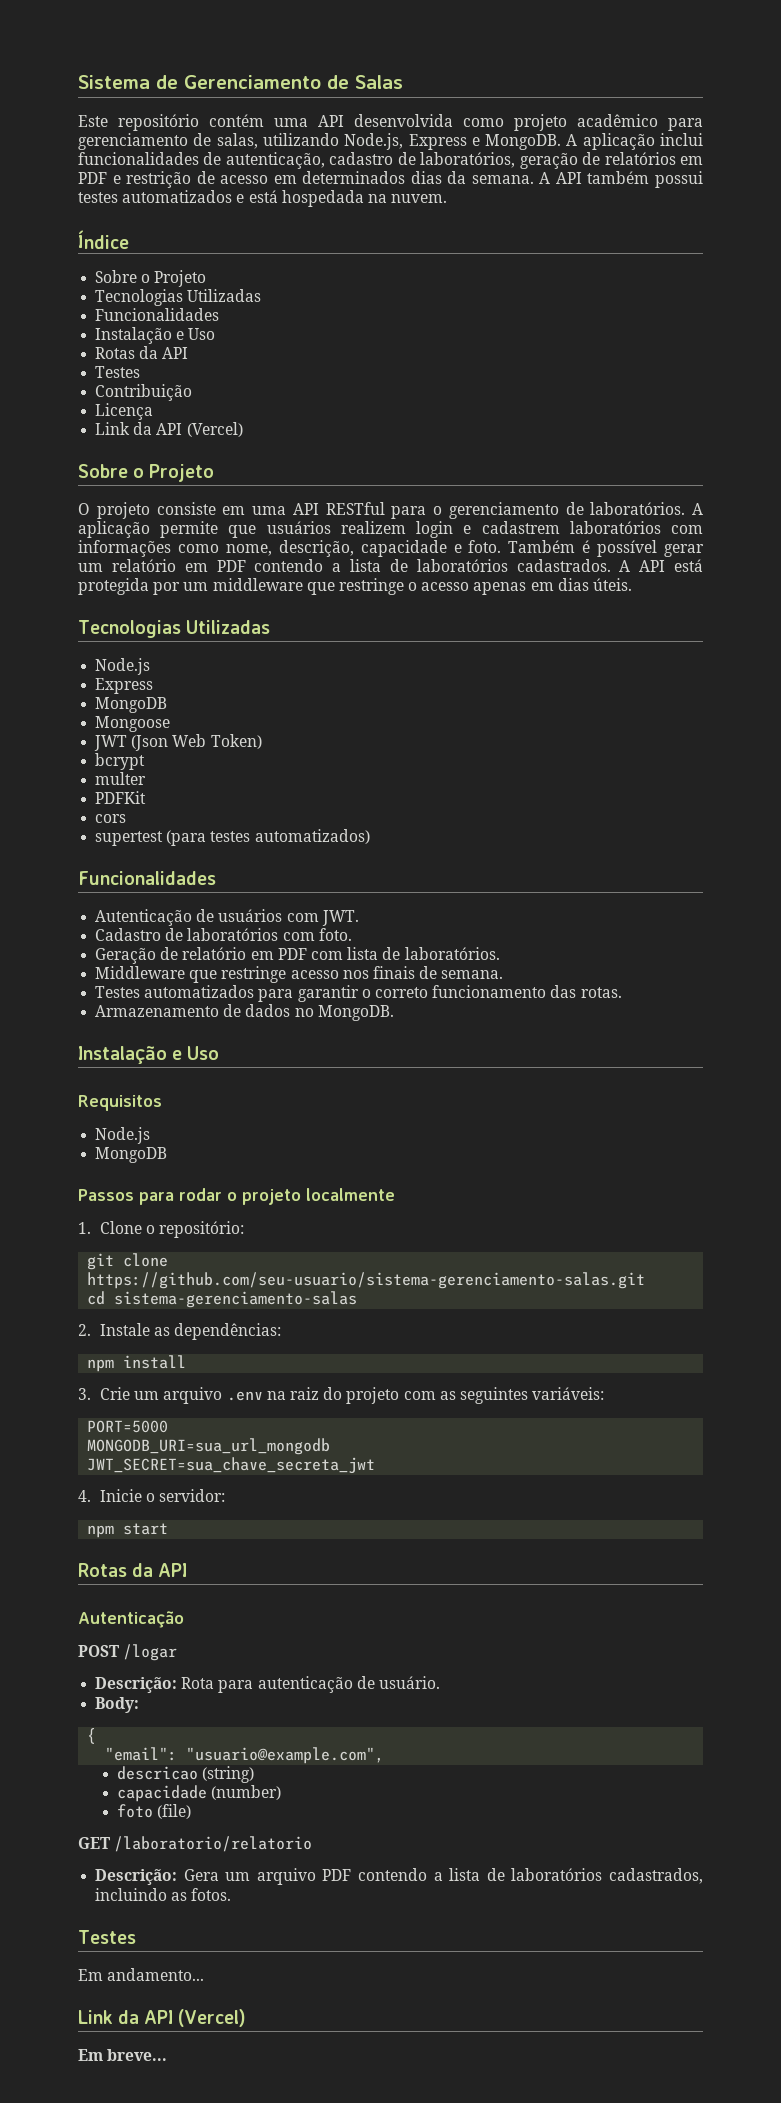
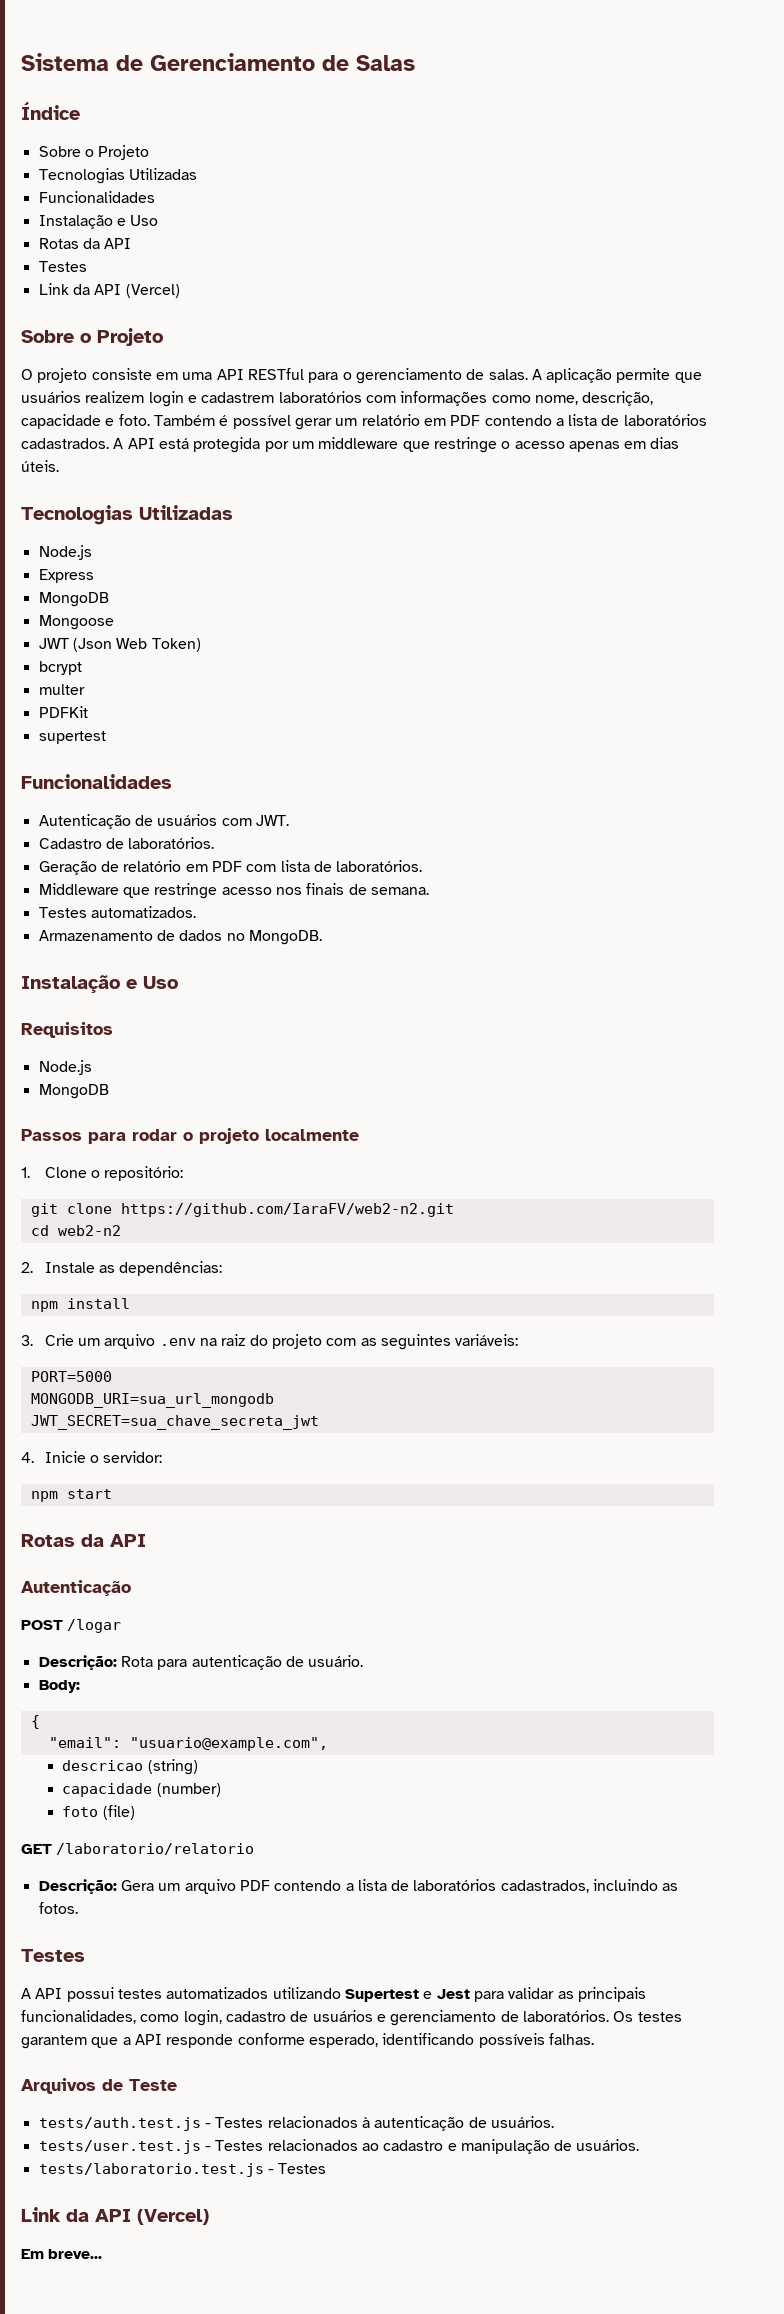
[78,114,703,131] [78,133,703,150] [78,152,704,169] [78,171,704,188] [78,190,448,207] // Este repositório contém uma API desenvolvida como projeto acadêmico para gerenciamento de salas, utilizando Node.js, Express e MongoDB. A aplicação inclui funcionalidades de autenticação, cadastro de laboratórios, geração de relatórios em PDF e restrição de acesso em determinados dias da semana. A API também possui testes automatizados e está hospedada na nuvem. -> (415, 63) none
[95,384,193,401] [95,403,154,420] // Contribuição // Licença -> (87, 266) none
[590,502,686,515] laboratórios. -> [488,369,528,380] salas.
[95,814,127,823] // cors -> (88, 712) none
[166,829,370,846] (para testes automatizados) -> (106, 737) none
[187,928,352,941] laboratórios com foto. -> [128,837,215,849] laboratórios.
[144,985,622,1002] automatizados para garantir o correto funcionamento das rotas. -> [90,906,196,918] automatizados.
[87,1272,646,1289] https://github.com/seu-usuario/sistema-gerenciamento-salas.git -> [120,1203,454,1217] https://github.com/IaraFV/web2-n2.git
[114,1291,358,1308] sistema-gerenciamento-salas -> [57,1225,121,1236] web2-n2
[78,1968,205,1981] Em andamento... -> [21,1987,646,2002] [21,2010,682,2026] [21,2033,594,2049] [21,2078,177,2094] [38,2116,554,2131] [38,2139,640,2154] [38,2163,327,2177] A API possui testes automatizados utilizando Supertest e Jest para validar as principais funcionalidades, como login, cadastro de usuários e gerenciamento de laboratórios. Os testes garantem que a API responde conforme esperado, identificando possíveis falhas. // Arquivos de Teste // tests/auth.test.js - Testes relacionados à autenticação de usuários. // tests/user.test.js - Testes relacionados ao cadastro e manipulação de usuários. // tests/laboratorio.test.js - Testes

